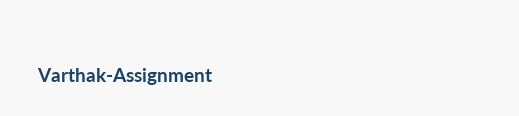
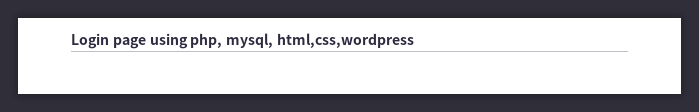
[37,68,212,85] Varthak-Assignment -> [71,33,414,49] Login page using php, mysql, html,css,wordpress

